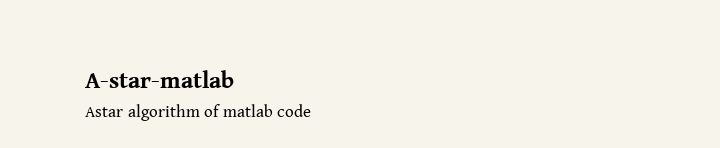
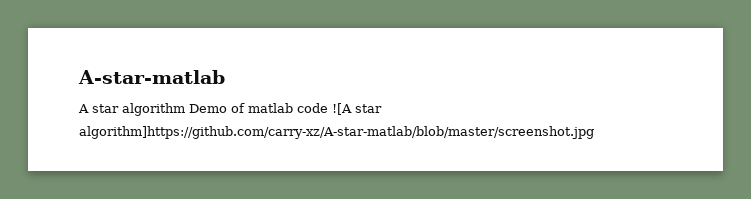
[85,104,312,121] Astar algorithm of matlab code -> [78,103,382,116] [79,126,594,139] A star algorithm Demo of matlab code ![A star algorithm]https://github.com/carry-xz/A-star-matlab/blob/master/screenshot.jpg

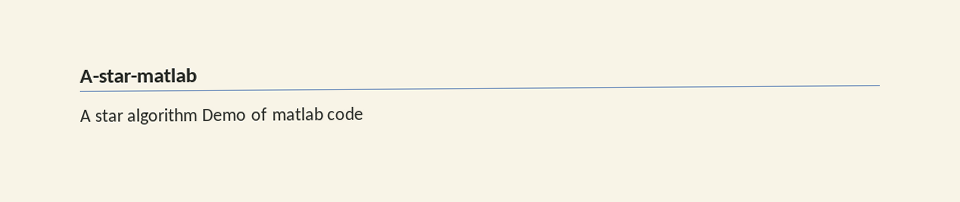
[332,103,382,115] [79,126,594,139] ![A star algorithm]https://github.com/carry-xz/A-star-matlab/blob/master/screenshot.jpg -> (365, 113) none

